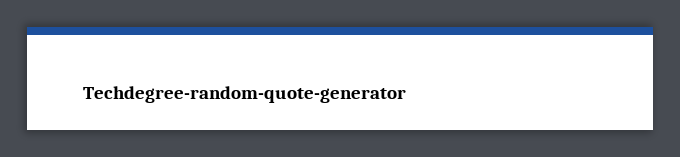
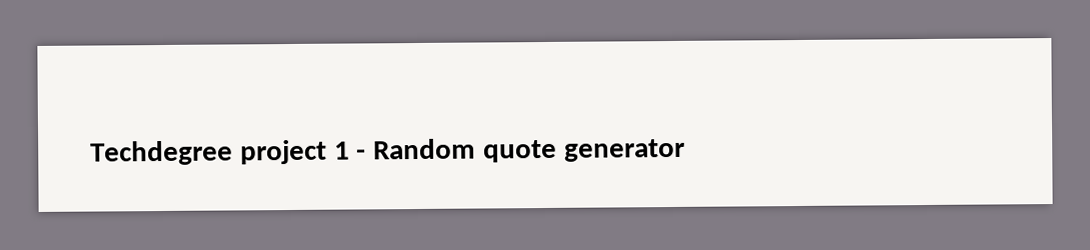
[83,86,406,103] Techdegree-random-quote-generator -> [90,138,685,166] Techdegree project 1 - Random quote generator

